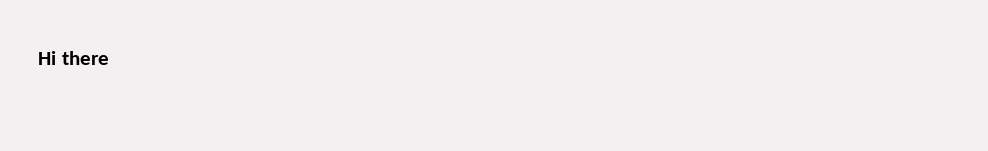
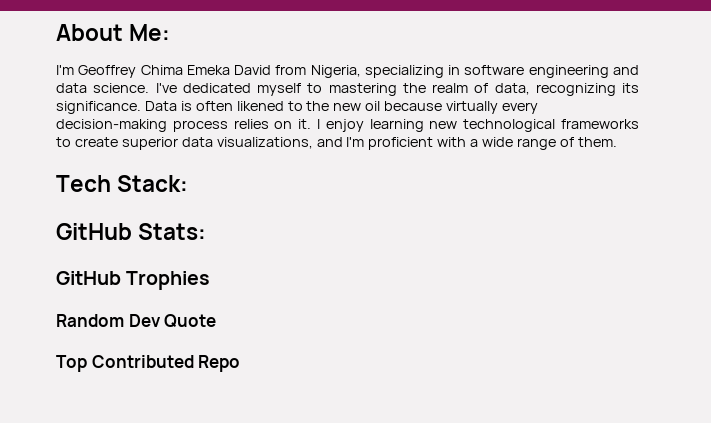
[38,51,109,65] Hi there -> [56,24,171,41] [56,65,639,78] [56,83,639,96] [56,101,539,114] [56,119,640,132] [56,137,617,150] [56,175,189,192] [56,223,207,240] [56,271,211,290] [56,314,217,328] [56,355,241,372] About Me: // I'm Geoffrey Chima Emeka David from Nigeria, specializing in software engineering and data science. I've dedicated myself to mastering the realm of data, recognizing its significance. Data is often likened to the new oil because virtually every decision-making process relies on it. I enjoy learning new technological frameworks to create superior data visualizations, and I'm proficient with a wide range of them. // Tech Stack: // GitHub Stats: // GitHub Trophies // Random Dev Quote // Top Contributed Repo

